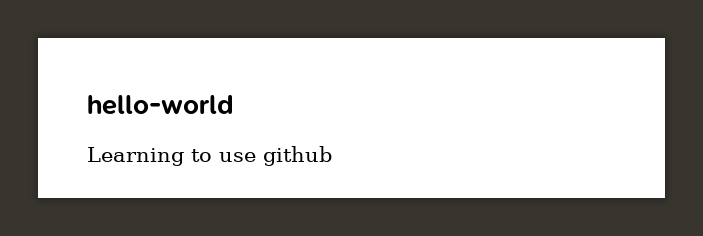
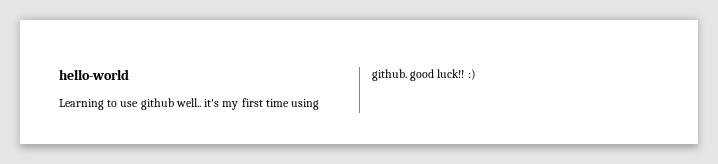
(332, 156) none -> [175,98,320,110] [372,69,476,81] well.. it's my first time using github. good luck!! :)

